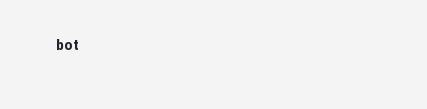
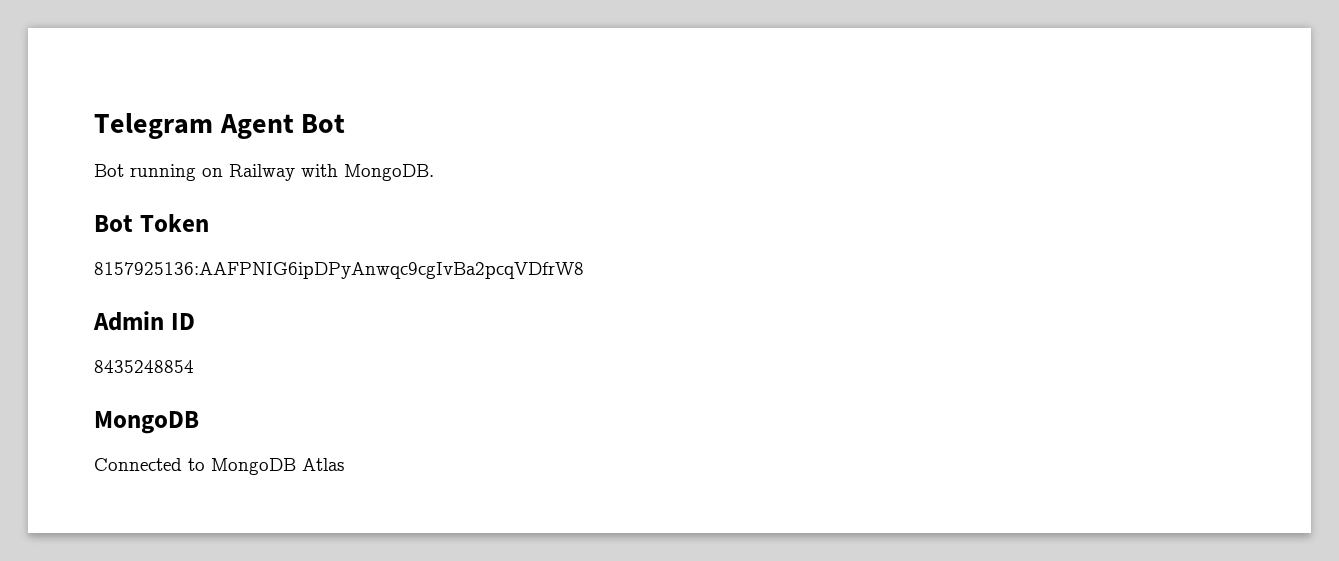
[56,39,79,50] bot -> [94,113,346,139] [94,164,434,181] [94,214,209,232] [94,262,584,279] [93,311,195,331] [94,360,194,373] [94,411,199,434] [94,458,344,475] Telegram Agent Bot // Bot running on Railway with MongoDB. // Bot Token // 8157925136:AAFPNIG6ipDPyAnwqc9cgIvBa2pcqVDfrW8 // Admin ID // 8435248854 // MongoDB // Connected to MongoDB Atlas

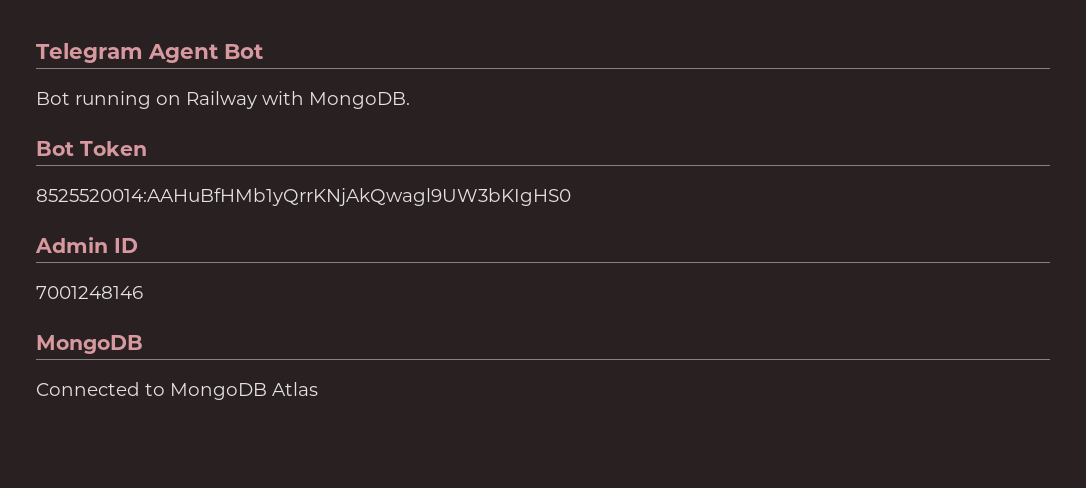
[94,262,584,279] 8157925136:AAFPNIG6ipDPyAnwqc9cgIvBa2pcqVDfrW8 -> [36,188,571,206] 8525520014:AAHuBfHMb1yQrrKNjAkQwagl9UW3bKIgHS0
[94,360,194,373] 8435248854 -> [36,286,143,299] 7001248146

